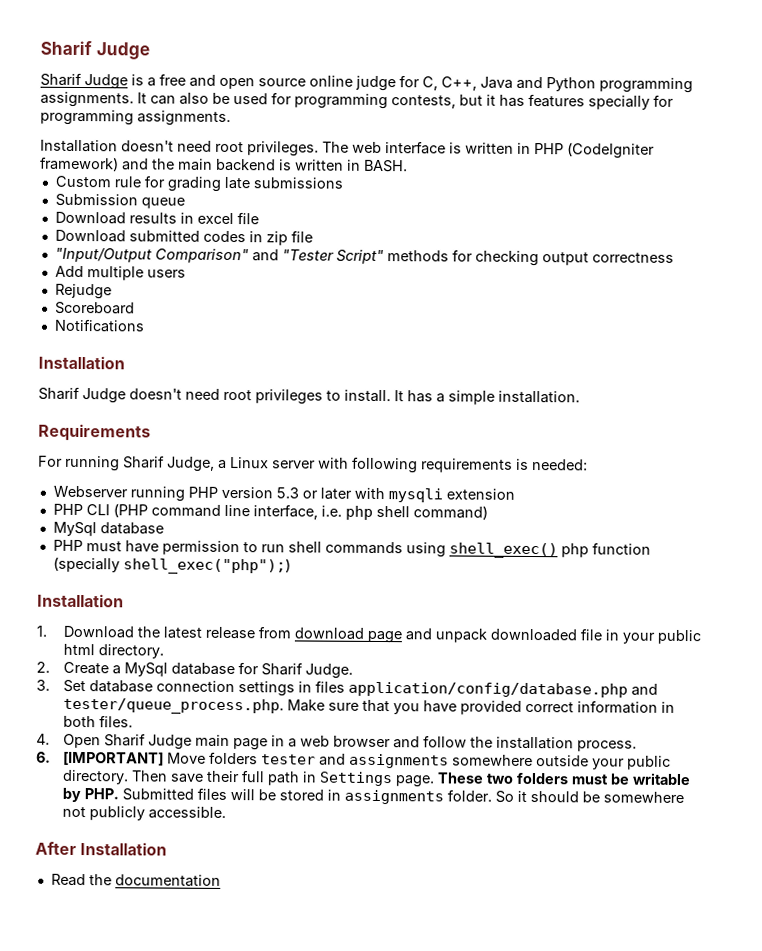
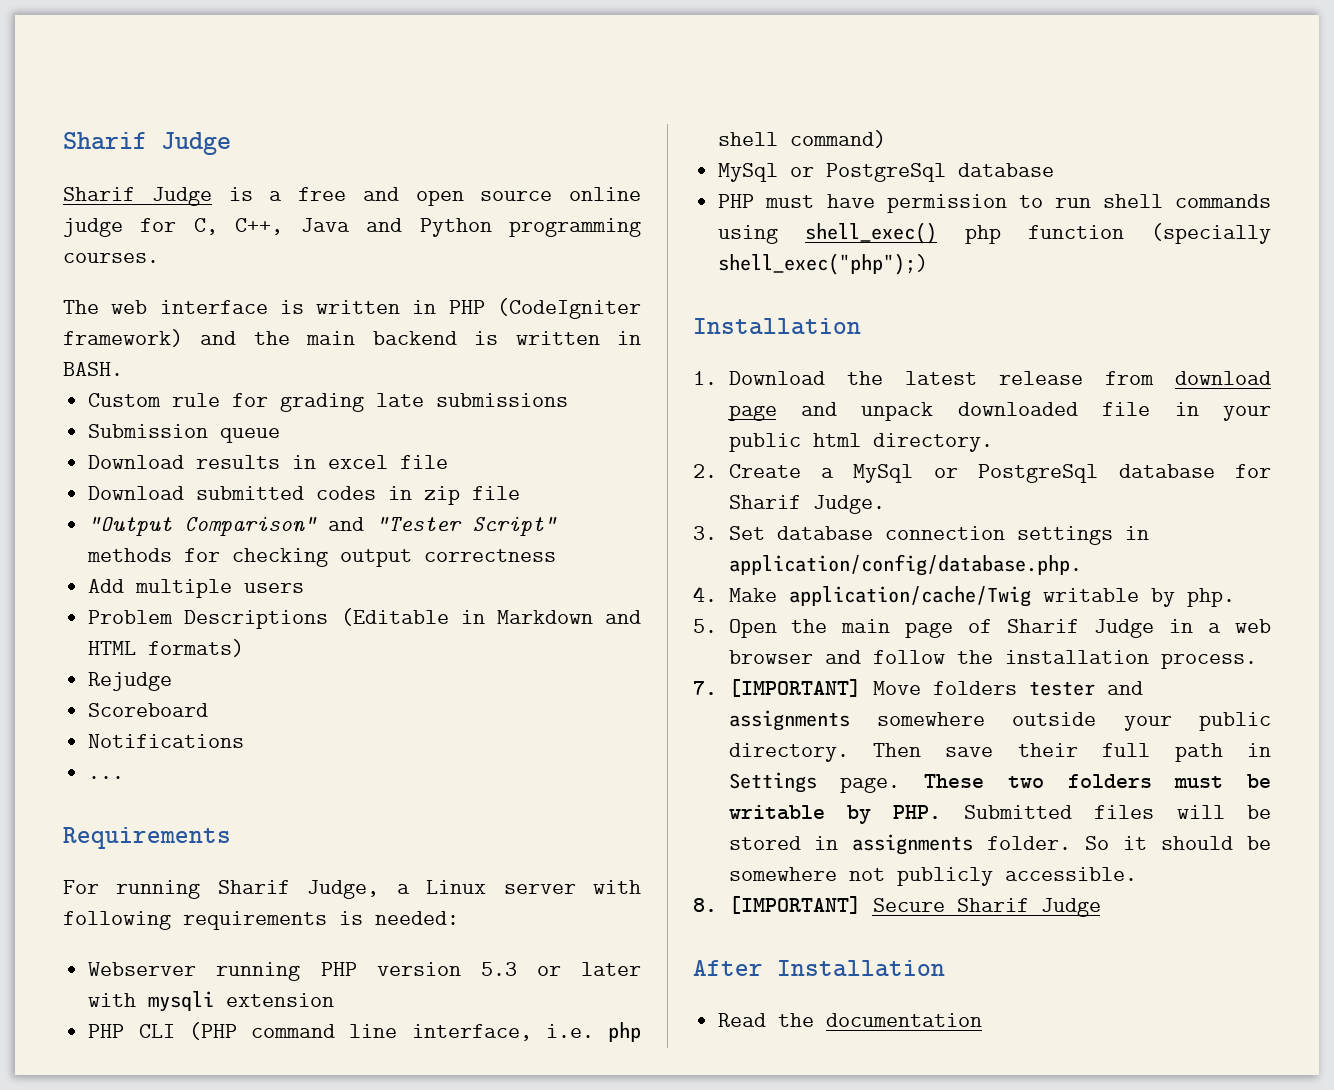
[40,91,674,110] [40,109,231,126] [40,139,319,157] assignments. It can also be used for programming contests, but it has features specially for programming assignments. // Installation doesn't need root privileges. -> [63,253,159,263] courses. //
[54,247,152,263] "Input/Output -> [88,517,173,536] "Output
[54,283,112,300] [54,301,135,315] [53,318,145,333] [38,355,125,370] [38,386,580,405] Rejudge // Scoreboard // Notifications // Installation // Sharif Judge doesn't need root privileges to install. It has a simple installation. -> [88,608,641,629] [88,639,245,657] [88,672,173,691] [88,703,209,717] [88,734,245,748] [88,776,125,779] Problem Descriptions (Editable in Markdown and HTML formats) // Rejudge // Scoreboard // Notifications // ...
(97, 529) none -> [790,163,947,182] or PostgreSql
(169, 669) none -> [933,464,1099,483] or PostgreSql
[315,680,659,698] [63,697,676,715] [63,715,134,728] [36,733,269,751] files application/config/database.php and tester/queue_process.php. Make sure that you have provided correct information in both files. // 4. Open Sharif Judge main page -> [728,554,1082,576] [693,586,1235,607] [693,619,1155,638] application/config/database.php. // 4. Make application/cache/Twig writable by php. // 5. Open the main page of Sharif Judge
[36,751,51,763] 6. -> [693,681,717,695] 7.
(227, 812) none -> [693,896,1101,917] // 8. [IMPORTANT] Secure Sharif Judge

